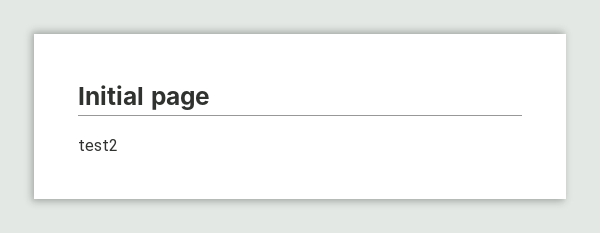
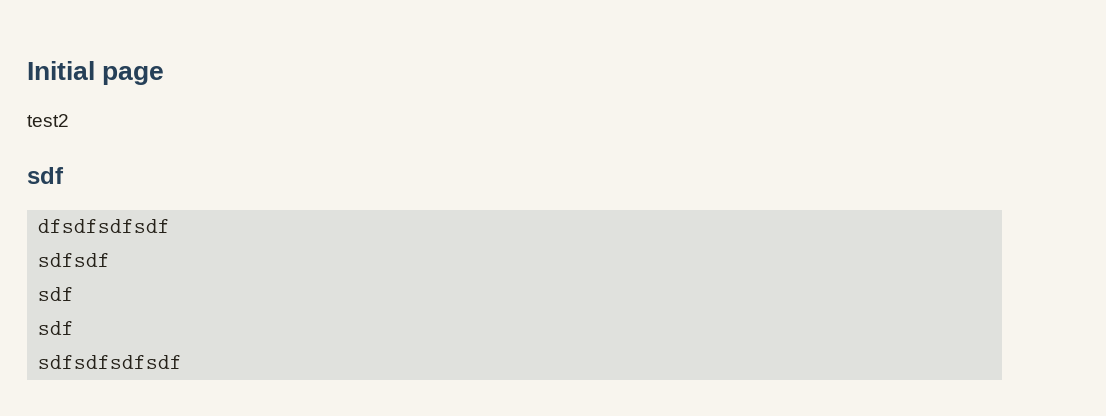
(118, 145) none -> [27,167,64,184] [38,219,171,233] [38,253,111,267] [38,287,75,301] [38,321,75,335] [38,355,183,369] // sdf // dfsdfsdfsdf // sdfsdf // sdf // sdf // sdfsdfsdfsdf

